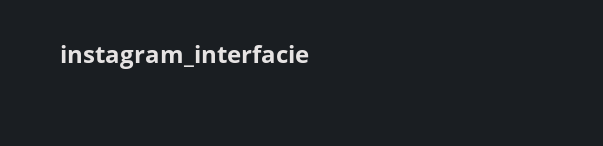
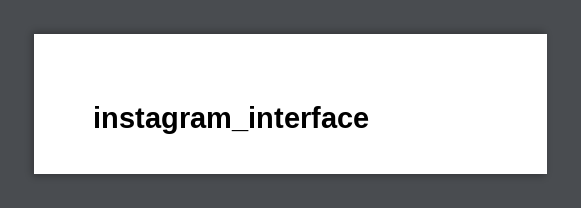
[60,45,309,69] instagram_interfacie -> [93,106,369,134] instagram_interface

